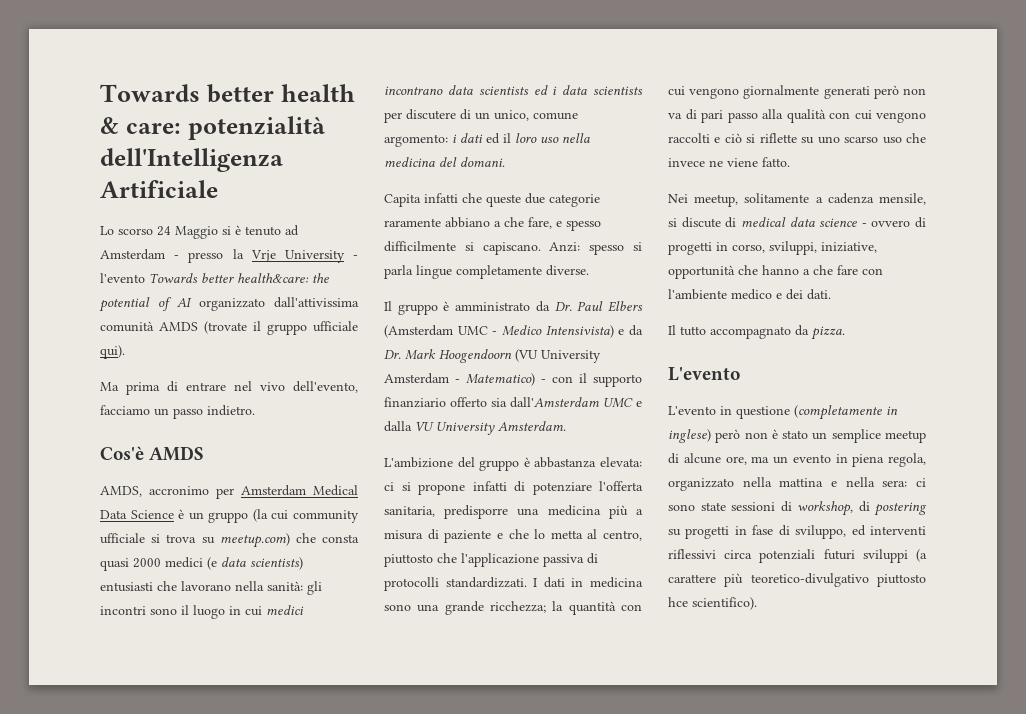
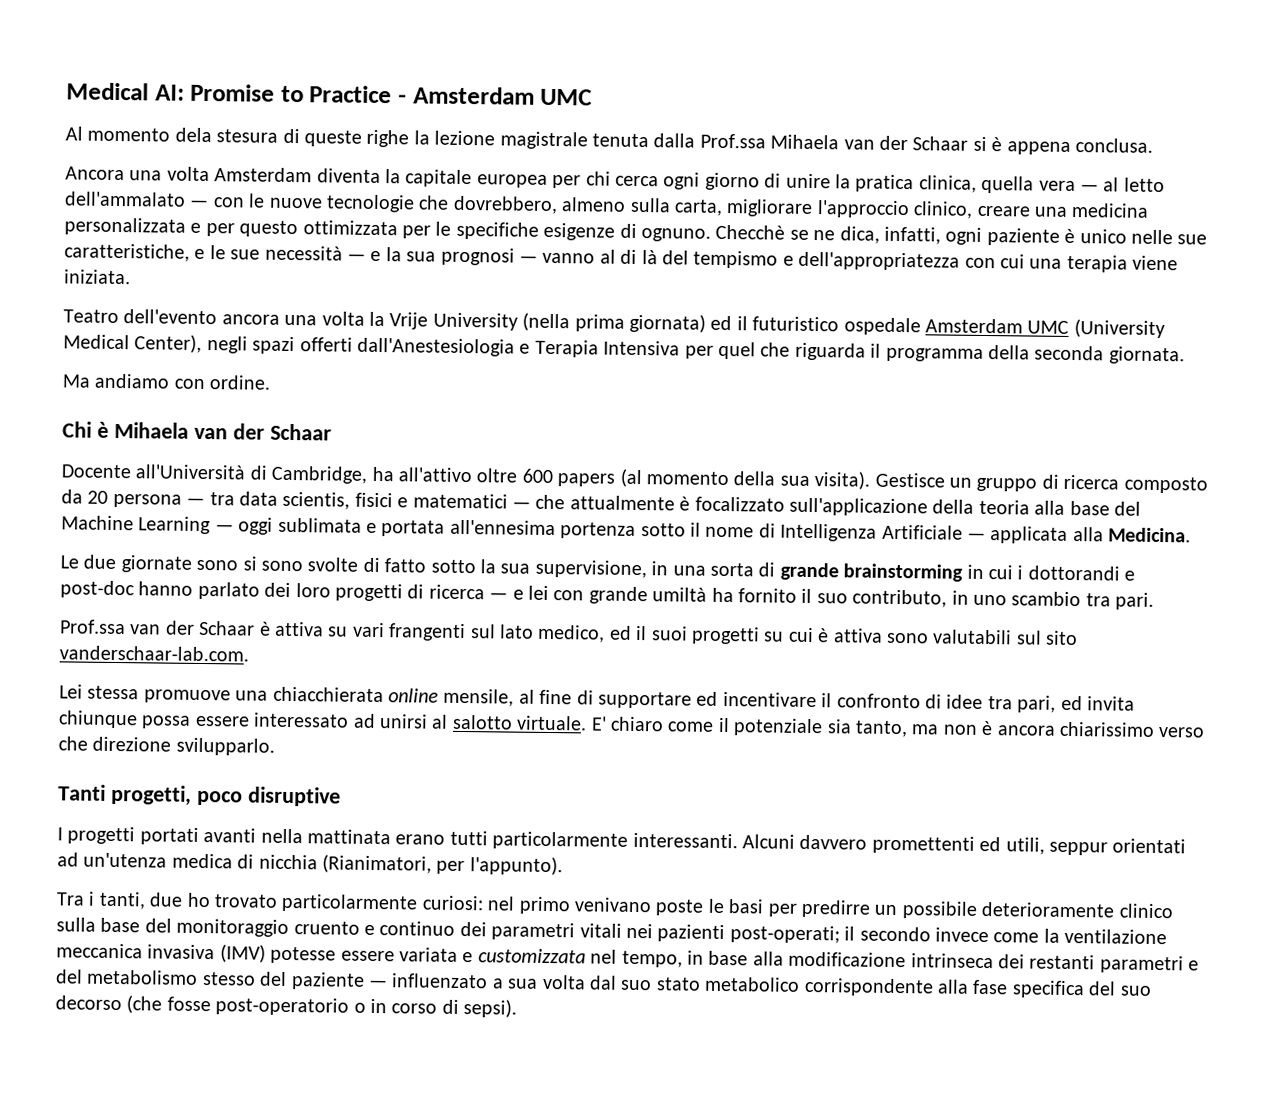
[100,84,355,103] [100,116,325,140] [100,148,283,172] [100,180,218,198] [100,225,299,239] [100,249,358,263] [100,273,329,283] [99,297,359,312] [100,321,358,335] [100,345,125,359] [100,381,358,395] [100,405,255,419] [100,446,205,461] [100,485,358,499] [100,509,359,523] [100,533,359,548] [100,557,303,571] [100,581,322,595] [100,605,304,619] [384,85,643,95] [384,109,578,123] [384,133,590,147] [384,157,505,167] [384,193,600,207] [384,217,601,231] [384,241,642,255] [384,265,589,279] [384,301,643,315] [384,325,643,338] [384,349,601,363] [384,373,642,387] [384,397,642,408] [384,421,566,435] [384,457,642,471] [384,481,643,495] [384,505,643,519] [384,529,642,543] [384,553,598,567] [384,577,643,591] [384,601,642,615] [668,85,926,99] [668,109,926,123] [668,133,926,144] [668,157,790,167] [668,193,926,207] [668,217,926,228] [668,241,877,255] [668,265,883,279] [668,289,831,300] [668,325,845,340] [668,367,740,381] [668,405,898,420] [668,429,926,443] [668,453,926,467] [668,477,926,491] [668,501,927,516] [668,525,926,539] [668,549,927,563] [668,573,926,587] [668,597,757,610] Towards better health & care: potenzialità dell'Intelligenza Artificiale // Lo scorso 24 Maggio si è tenuto ad Amsterdam - presso la Vrje University - l'evento Towards better health&care: the potential of AI organizzato dall'attivissima comunità AMDS (trovate il gruppo ufficiale qui). // Ma prima di entrare nel vivo dell'evento, facciamo un passo indietro. // Cos'è AMDS // AMDS, accronimo per Amsterdam Medical Data Science è un gruppo (la cui community ufficiale si trova su meetup.com) che consta quasi 2000 medici (e data scientists) entusiasti che lavorano nella sanità: gli incontri sono il luogo in cui medici incontrano data scientists ed i data scientists per discutere di un unico, comune argomento: i dati ed il loro uso nella medicina del domani. // Capita infatti che queste due categorie raramente abbiano a che fare, e spesso difficilmente si capiscano. Anzi: spesso si parla lingue completamente diverse. // Il gruppo è amministrato da Dr. Paul Elbers (Amsterdam UMC - Medico Intensivista) e da Dr. Mark Hoogendoorn (VU University Amsterdam - Matematico) - con il supporto finanziario offerto sia dall'Amsterdam UMC e dalla VU University Amsterdam. // L'ambizione del gruppo è abbastanza elevata: ci si propone infatti di potenziare l'offerta sanitaria, predisporre una medicina più a misura di paziente e che lo metta al centro, piuttosto che l'applicazione passiva di protocolli standardizzati. I dati in medicina sono una grande ricchezza; la quantità con cui vengono giornalmente generati però non va di pari passo alla qualità con cui vengono raccolti e ciò si riflette su uno scarso uso che invece ne viene fatto. // Nei meetup, solitamente a cadenza mensile, si discute di medical data science - ovvero di progetti in corso, sviluppi, iniziative, opportunità che hanno a che fare con l'ambiente medico e dei dati. // Il tutto accompagnato da pizza. // L'evento // L'evento in questione (completamente in inglese) però non è stato un semplice meetup di alcune ore, ma un evento in piena regola, organizzato nella mattina e nella sera: ci sono state sessioni di workshop, di postering su progetti in fase di sviluppo, ed interventi riflessivi circa potenziali futuri sviluppi (a carattere più teoretico-divulgativo piuttosto hce scientifico). -> [66,82,593,106] [65,126,1153,155] [65,166,1165,194] [64,191,1150,219] [64,217,1208,246] [64,243,1179,273] [64,269,131,285] [63,309,1165,339] [63,334,1185,365] [62,373,272,390] [62,421,332,441] [61,464,1208,494] [61,489,1141,517] [61,515,1192,544] [60,554,1136,582] [60,580,1155,610] [60,619,1079,646] [59,645,249,662] [59,684,1135,713] [58,710,1206,738] [58,736,275,756] [58,784,341,807] [57,826,1187,856] [57,852,563,876] [56,891,1173,919] [56,917,1168,945] [56,943,1200,974] [55,969,1152,999] [55,995,518,1018] Medical AI: Promise to Practice - Amsterdam UMC // Al momento dela stesura di queste righe la lezione magistrale tenuta dalla Prof.ssa Mihaela van der Schaar si è appena conclusa. // Ancora una volta Amsterdam diventa la capitale europea per chi cerca ogni giorno di unire la pratica clinica, quella vera — al letto dell'ammalato — con le nuove tecnologie che dovrebbero, almeno sulla carta, migliorare l'approccio clinico, creare una medicina personalizzata e per questo ottimizzata per le specifiche esigenze di ognuno. Checchè se ne dica, infatti, ogni paziente è unico nelle sue caratteristiche, e le sue necessità — e la sua prognosi — vanno al di là del tempismo e dell'appropriatezza con cui una terapia viene iniziata. // Teatro dell'evento ancora una volta la Vrije University (nella prima giornata) ed il futuristico ospedale Amsterdam UMC (University Medical Center), negli spazi offerti dall'Anestesiologia e Terapia Intensiva per quel che riguarda il programma della seconda giornata. // Ma andiamo con ordine. // Chi è Mihaela van der Schaar // Docente all'Università di Cambridge, ha all'attivo oltre 600 papers (al momento della sua visita). Gestisce un gruppo di ricerca composto da 20 persona — tra data scientis, fisici e matematici — che attualmente è focalizzato sull'applicazione della teoria alla base del Machine Learning — oggi sublimata e portata all'ennesima portenza sotto il nome di Intelligenza Artificiale — applicata alla Medicina. // Le due giornate sono si sono svolte di fatto sotto la sua supervisione, in una sorta di grande brainstorming in cui i dottorandi e post-doc hanno parlato dei loro progetti di ricerca — e lei con grande umiltà ha fornito il suo contributo, in uno scambio tra pari. // Prof.ssa van der Schaar è attiva su vari frangenti sul lato medico, ed il suoi progetti su cui è attiva sono valutabili sul sito vanderschaar-lab.com. // Lei stessa promuove una chiacchierata online mensile, al fine di supportare ed incentivare il confronto di idee tra pari, ed invita chiunque possa essere interessato ad unirsi al salotto virtuale. E' chiaro come il potenziale sia tanto, ma non è ancora chiarissimo verso che direzione svilupparlo. // Tanti progetti, poco disruptive // I progetti portati avanti nella mattinata erano tutti particolarmente interessanti. Alcuni davvero promettenti ed utili, seppur orientati ad un'utenza medica di nicchia (Rianimatori, per l'appunto). // Tra i tanti, due ho trovato particolarmente curiosi: nel primo venivano poste le basi per predirre un possibile deterioramente clinico sulla base del monitoraggio cruento e continuo dei parametri vitali nei pazienti post-operati; il secondo invece come la ventilazione meccanica invasiva (IMV) potesse essere variata e customizzata nel tempo, in base alla modificazione intrinseca dei restanti parametri e del metabolismo stesso del paziente — influenzato a sua volta dal suo stato metabolico corrispondente alla fase specifica del suo decorso (che fosse post-operatorio o in corso di sepsi).

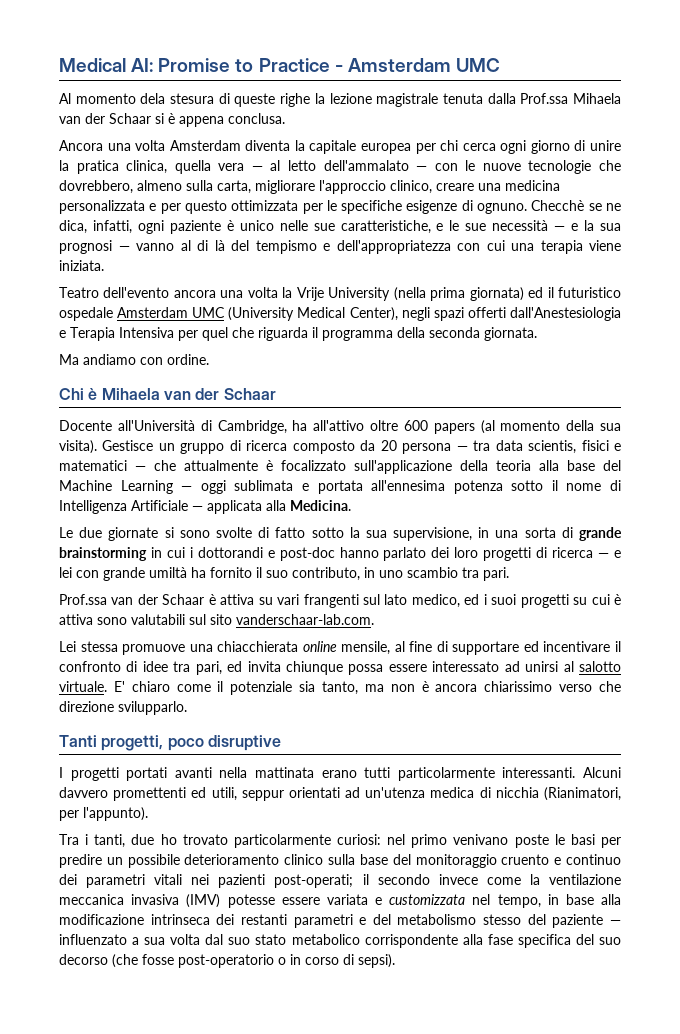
[560,522,637,539] portenza -> [453,480,503,494] potenza
[196,559,239,571] sono -> (159, 534) none
[635,625,648,641] il -> [483,594,487,605] i
[800,899,871,918] predirre -> [59,854,102,868] predire
[981,901,1115,918] deterioramente -> [184,854,280,865] deterioramento

